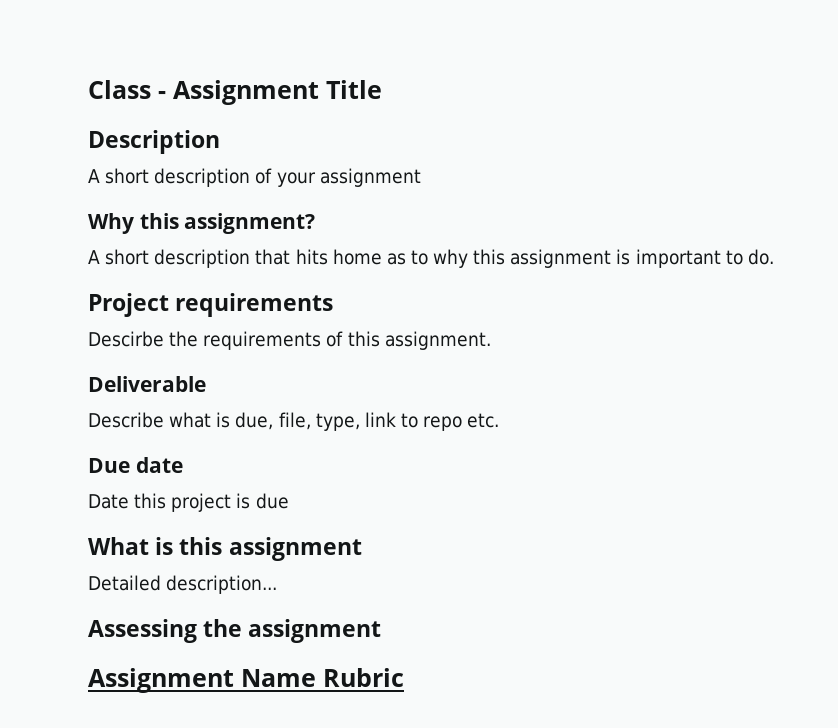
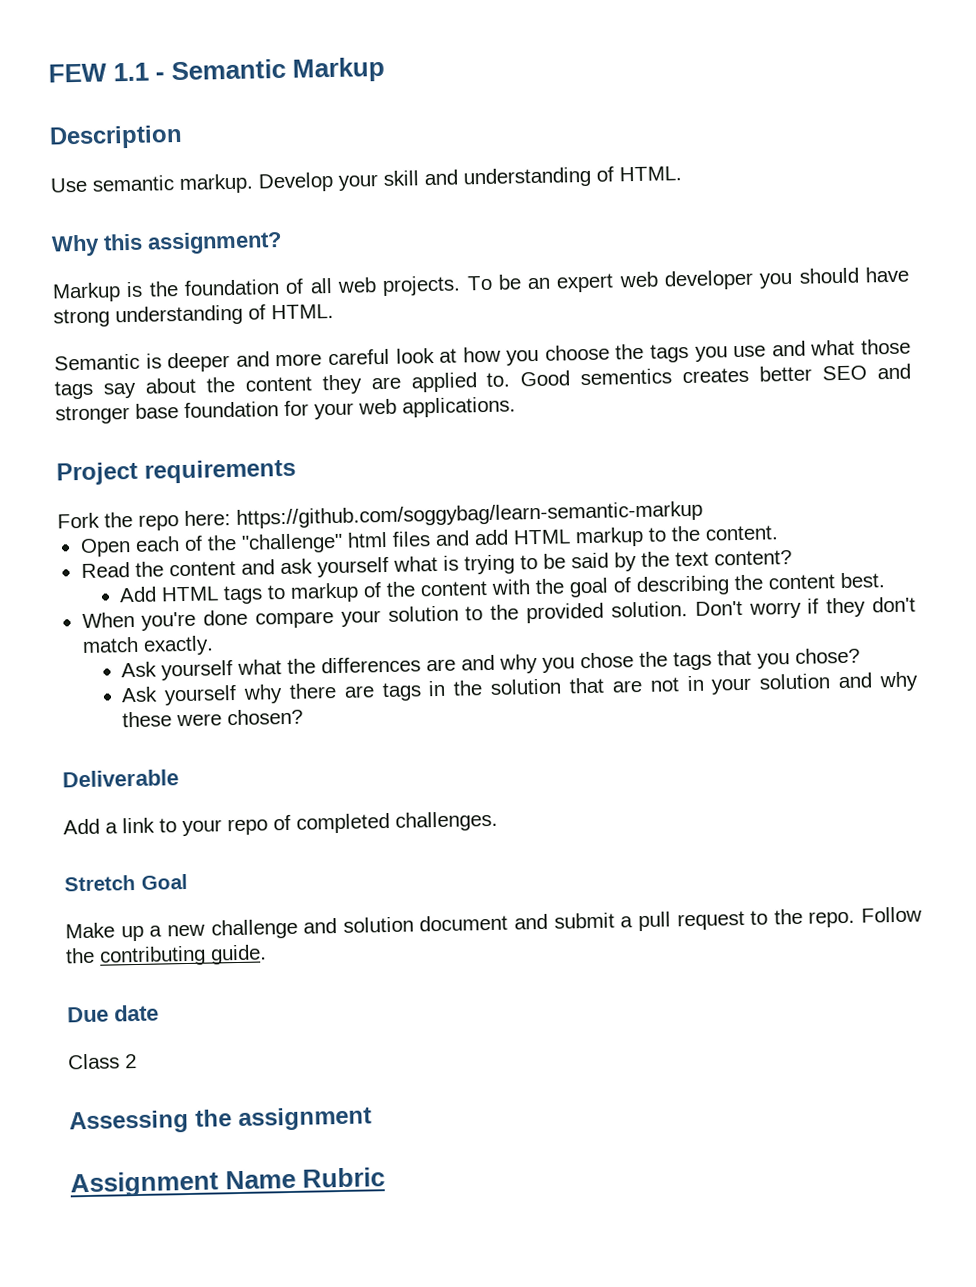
[88,80,382,105] [88,130,220,154] [88,168,421,187] [88,213,316,234] [88,249,774,268] [88,293,334,317] [88,331,491,350] [88,376,206,392] [88,412,500,431] [88,457,183,473] [88,493,289,512] [88,537,362,561] [88,575,278,594] Class - Assignment Title // Description // A short description of your assignment // Why this assignment? // A short description that hits home as to why this assignment is important to do. // Project requirements // Descirbe the requirements of this assignment. // Deliverable // Describe what is due, file, type, link to repo etc. // Due date // Date this project is due // What is this assignment // Detailed description... -> [48,56,386,83] [49,124,183,150] [50,166,682,194] [51,231,282,257] [52,266,909,303] [53,303,334,328] [54,338,912,373] [54,363,912,400] [55,396,516,425] [56,458,296,486] [57,500,703,531] [79,525,779,558] [80,550,792,579] [119,572,886,605] [81,596,917,631] [81,635,214,656] [121,647,861,681] [121,671,920,706] [122,708,304,728] [62,769,179,788] [63,810,498,837] [64,873,188,892] [65,906,922,942] [65,944,267,967] [67,1004,159,1023] [68,1053,137,1070] FEW 1.1 - Semantic Markup // Description // Use semantic markup. Develop your skill and understanding of HTML. // Why this assignment? // Markup is the foundation of all web projects. To be an expert web developer you should have strong understanding of HTML. // Semantic is deeper and more careful look at how you choose the tags you use and what those tags say about the content they are applied to. Good sementics creates better SEO and stronger base foundation for your web applications. // Project requirements // Fork the repo here: https://github.com/soggybag/learn-semantic-markup // Open each of the "challenge" html files and add HTML markup to the content. // Read the content and ask yourself what is trying to be said by the text content? // Add HTML tags to markup of the content with the goal of describing the content best. // When you're done compare your solution to the provided solution. Don't worry if they don't match exactly. // Ask yourself what the differences are and why you chose the tags that you chose? // Ask yourself why there are tags in the solution that are not in your solution and why these were chosen? // Deliverable // Add a link to your repo of completed challenges. // Stretch Goal // Make up a new challenge and solution document and submit a pull request to the repo. Follow the contributing guide. // Due date // Class 2

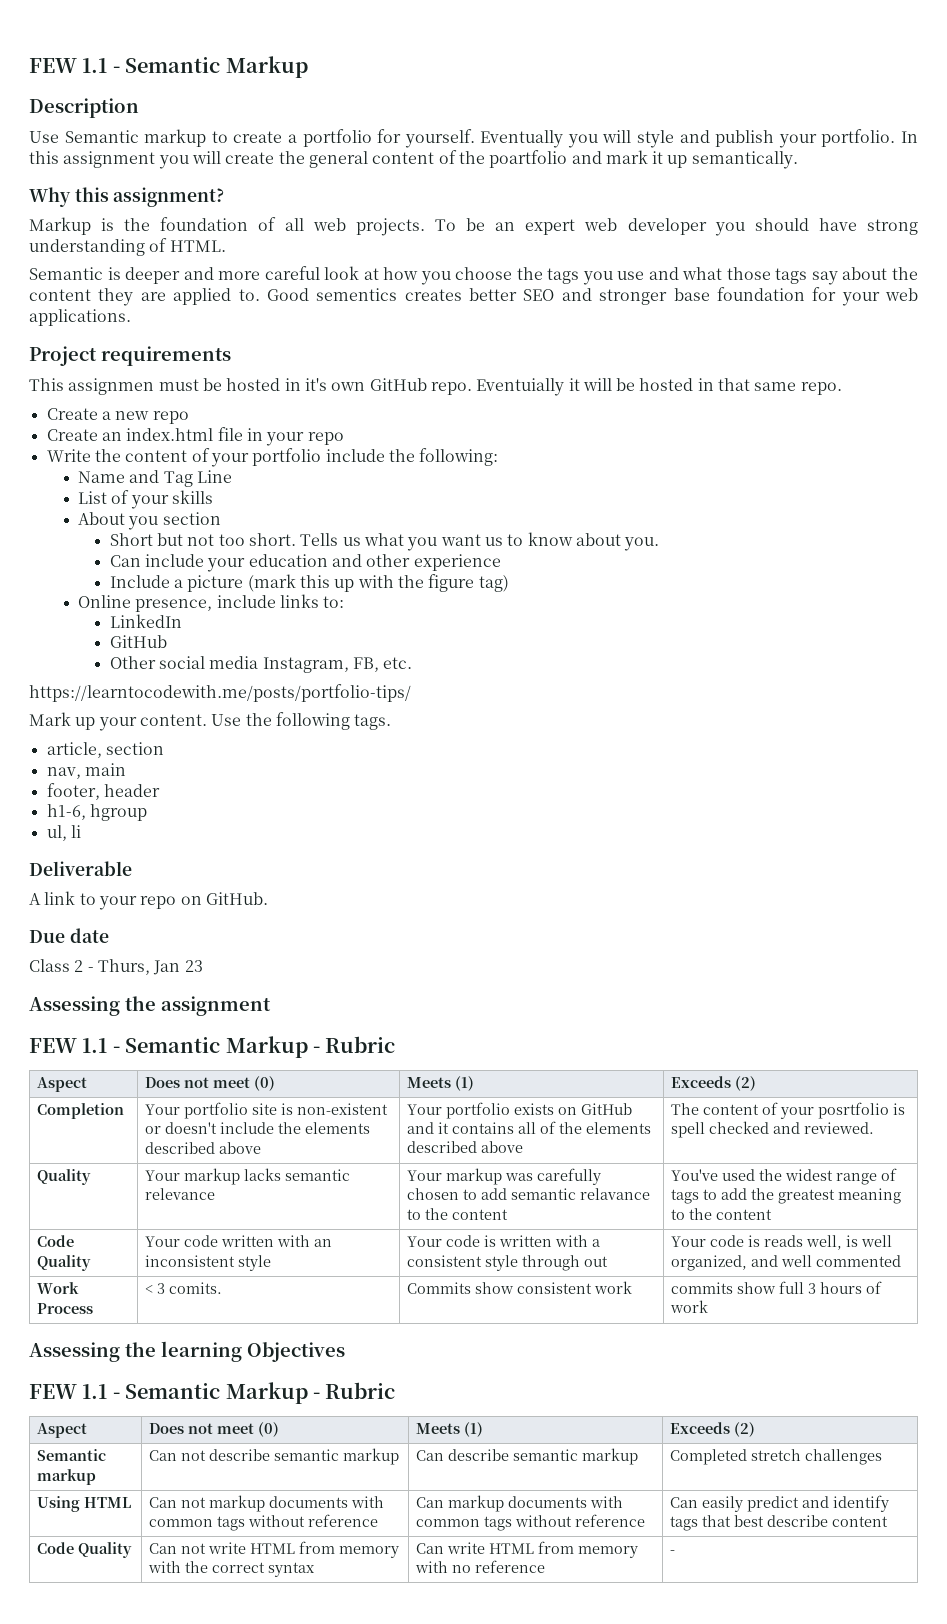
[92,166,682,194] semantic markup. Develop your skill and understanding of HTML. -> [64,129,919,148] [29,150,798,169] Semantic markup to create a portfolio for yourself. Eventually you will style and publish your portfolio. In this assignment you will create the general content of the poartfolio and mark it up semantically.
[57,500,703,531] [79,525,779,558] [80,550,792,579] [119,572,886,605] [81,596,917,631] [81,635,214,656] [121,647,861,681] [121,671,920,706] [122,708,304,728] Fork the repo here: https://github.com/soggybag/learn-semantic-markup // Open each of the "challenge" html files and add HTML markup to the content. // Read the content and ask yourself what is trying to be said by the text content? // Add HTML tags to markup of the content with the goal of describing the content best. // When you're done compare your solution to the provided solution. Don't worry if they don't match exactly. // Ask yourself what the differences are and why you chose the tags that you chose? // Ask yourself why there are tags in the solution that are not in your solution and why these were chosen? -> [29,378,842,396] [46,408,189,424] [46,427,344,446] [46,448,499,467] [78,470,233,487] [78,490,214,509] [78,512,221,530] [109,532,660,551] [109,554,501,572] [109,574,509,592] [78,594,345,612] [109,614,182,628] [109,635,167,648] [109,656,413,673] [29,684,411,702] [29,712,392,731] [46,742,164,758] [46,763,126,779] [46,783,160,800] [46,804,147,821] [46,825,81,841] This assignmen must be hosted in it's own GitHub repo. Eventuially it will be hosted in that same repo. // Create a new repo // Create an index.html file in your repo // Write the content of your portfolio include the following: // Name and Tag Line // List of your skills // About you section // Short but not too short. Tells us what you want us to know about you. // Can include your education and other experience // Include a picture (mark this up with the figure tag) // Online presence, include links to: // LinkedIn // GitHub // Other social media Instagram, FB, etc. // https://learntocodewith.me/posts/portfolio-tips/ // Mark up your content. Use the following tags. // article, section // nav, main // footer, header // h1-6, hgroup // ul, li
[63,818,118,835] Add a -> [29,893,41,905] A
[273,810,498,834] [64,873,188,892] [65,906,922,942] [65,944,267,967] of completed challenges. // Stretch Goal // Make up a new challenge and solution document and submit a pull request to the repo. Follow the contributing guide. -> [180,892,268,905] on GitHub.
(137, 1061) none -> [87,959,203,975] - Thurs, Jan 23
[70,1167,386,1198] Assignment Name Rubric -> [29,1036,396,1058] [37,1077,88,1092] [145,1076,276,1091] [407,1076,475,1091] [671,1076,757,1091] [37,1103,125,1119] [145,1102,389,1119] [145,1122,371,1134] [145,1142,262,1154] [407,1102,633,1119] [407,1121,652,1134] [407,1141,524,1153] [671,1102,906,1119] [671,1121,875,1138] [37,1169,92,1185] [145,1168,351,1185] [145,1188,216,1200] [407,1168,602,1185] [407,1188,651,1200] [407,1208,509,1220] [671,1168,898,1185] [671,1188,902,1204] [671,1208,773,1220] [37,1235,75,1247] [37,1255,92,1271] [145,1235,333,1247] [145,1255,272,1271] [407,1235,601,1247] [407,1255,609,1271] [671,1235,893,1250] [671,1255,902,1271] [37,1282,80,1294] [37,1303,94,1314] [145,1282,223,1294] [407,1281,633,1294] [671,1281,883,1294] [670,1300,709,1313] [29,1341,345,1362] [29,1382,396,1404] [37,1423,88,1438] [149,1422,280,1437] [416,1422,484,1437] [670,1422,756,1437] [37,1449,107,1461] [37,1469,97,1485] [149,1448,400,1465] [416,1448,639,1465] [670,1449,883,1465] [37,1496,132,1512] [149,1495,385,1512] [149,1514,379,1531] [416,1495,624,1512] [416,1514,646,1531] [670,1495,890,1512] [670,1515,889,1531] [37,1542,133,1558] [149,1541,400,1558] [148,1561,316,1577] [416,1541,639,1558] [415,1560,546,1573] [670,1550,676,1554] FEW 1.1 - Semantic Markup - Rubric // Aspect | Does not meet (0) | Meets (1) | Exceeds (2) // Completion | Your portfolio site is non-existent or doesn't include the elements described above | Your portfolio exists on GitHub and it contains all of the elements described above | The content of your posrtfolio is spell checked and reviewed. // Quality | Your markup lacks semantic relevance | Your markup was carefully chosen to add semantic relavance to the content | You've used the widest range of tags to add the greatest meaning to the content // Code Quality | Your code written with an inconsistent style | Your code is written with a consistent style through out | Your code is reads well, is well organized, and well commented // Work Process | < 3 comits. | Commits show consistent work | commits show full 3 hours of work // Assessing the learning Objectives // FEW 1.1 - Semantic Markup - Rubric // Aspect | Does not meet (0) | Meets (1) | Exceeds (2) // Semantic markup | Can not describe semantic markup | Can describe semantic markup | Completed stretch challenges // Using HTML | Can not markup documents with common tags without reference | Can markup documents with common tags without reference | Can easily predict and identify tags that best describe content // Code Quality | Can not write HTML from memory with the correct syntax | Can write HTML from memory with no reference | -

